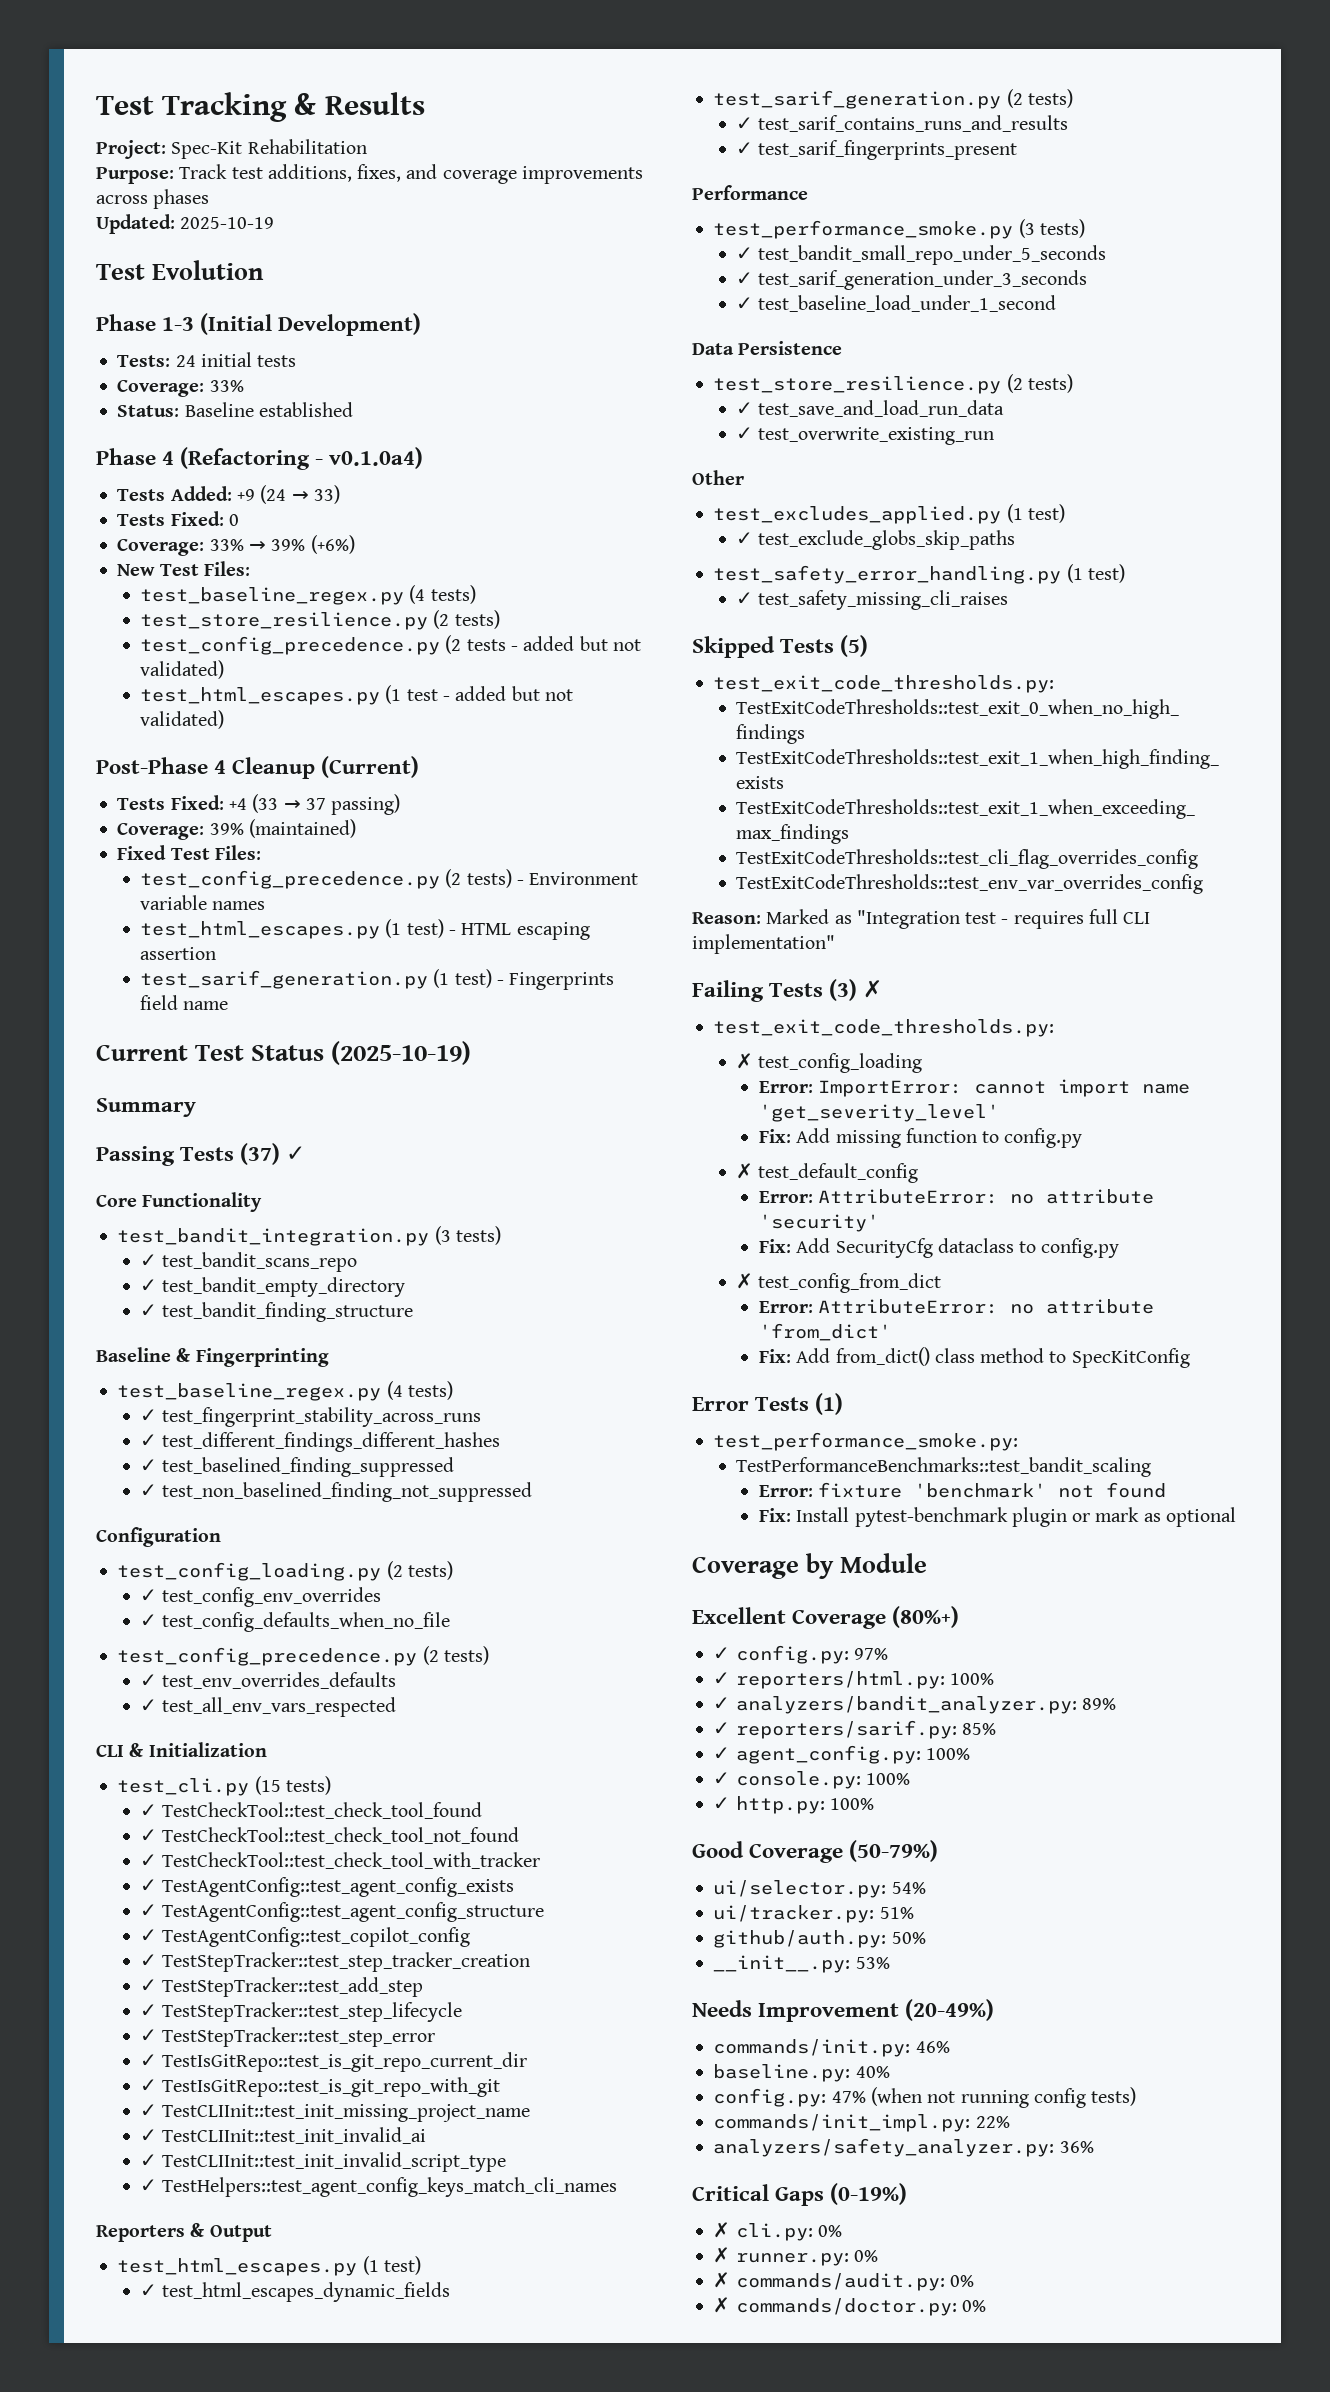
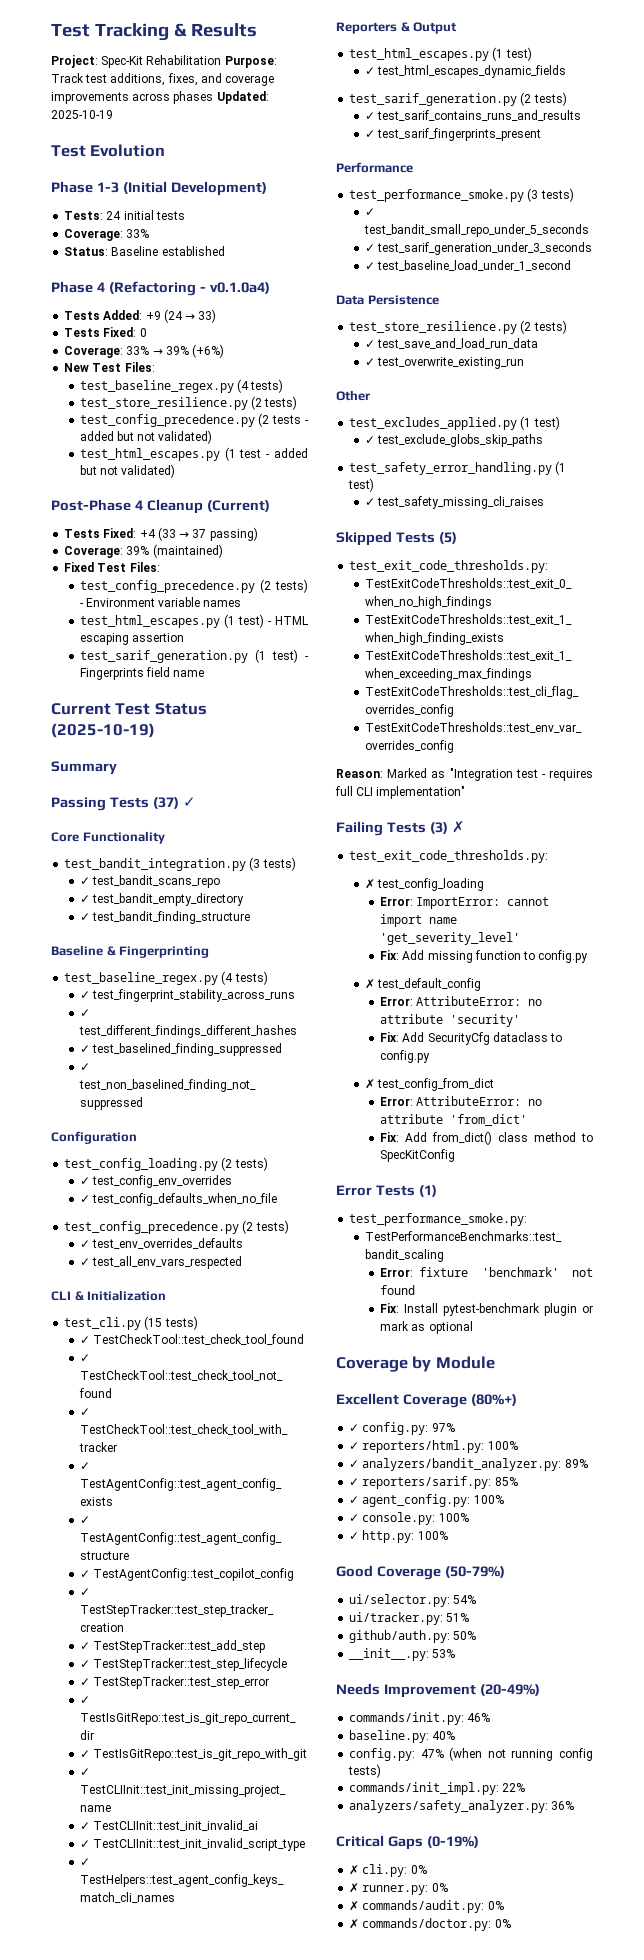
(367, 146) // -> (222, 60) none
(210, 199) // -> (214, 97) none

